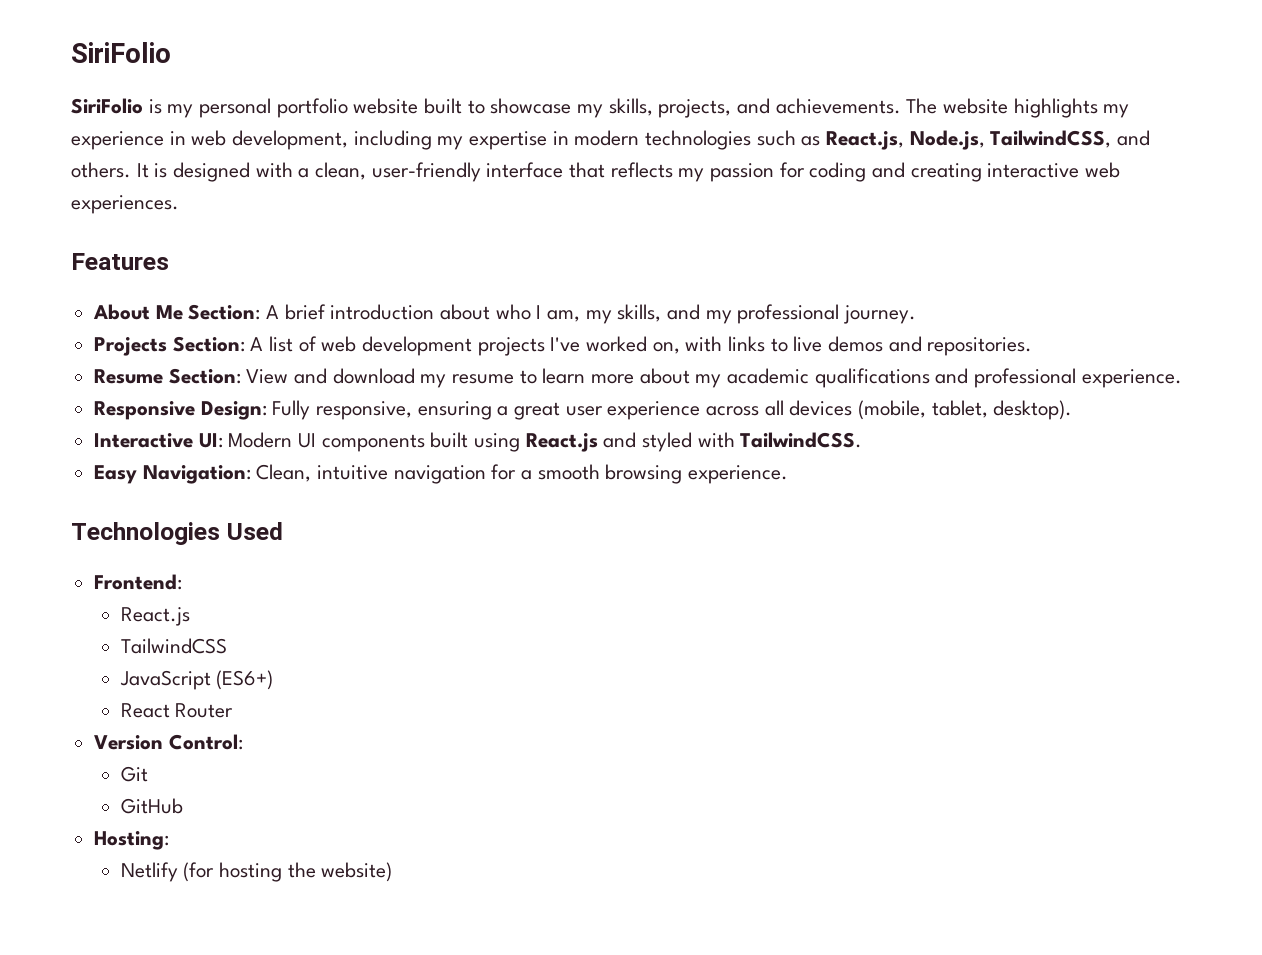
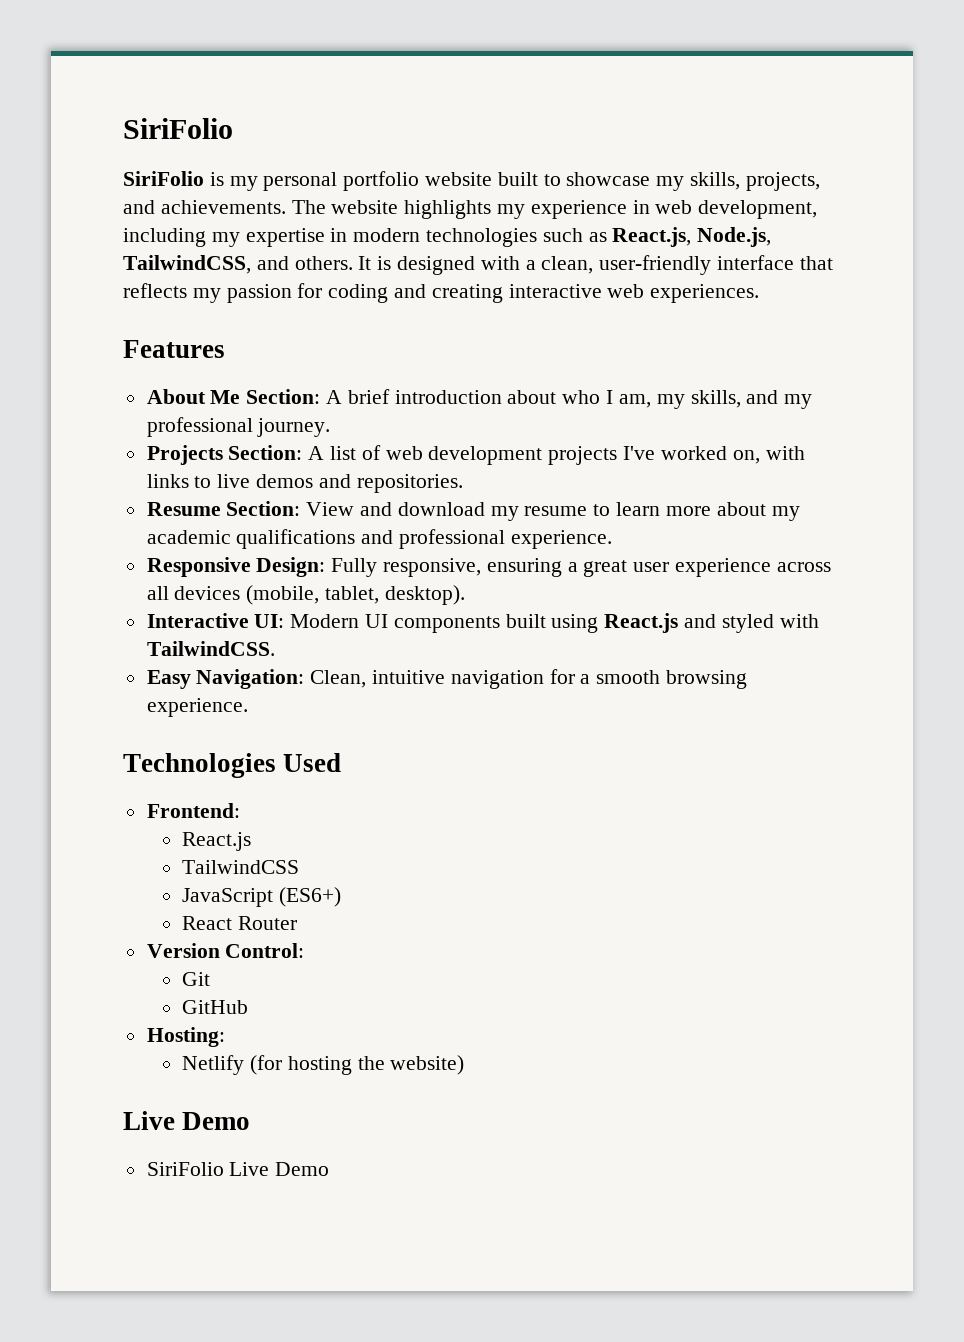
(393, 872) none -> [123,1111,251,1130] [146,1162,330,1176] // Live Demo // SiriFolio Live Demo

